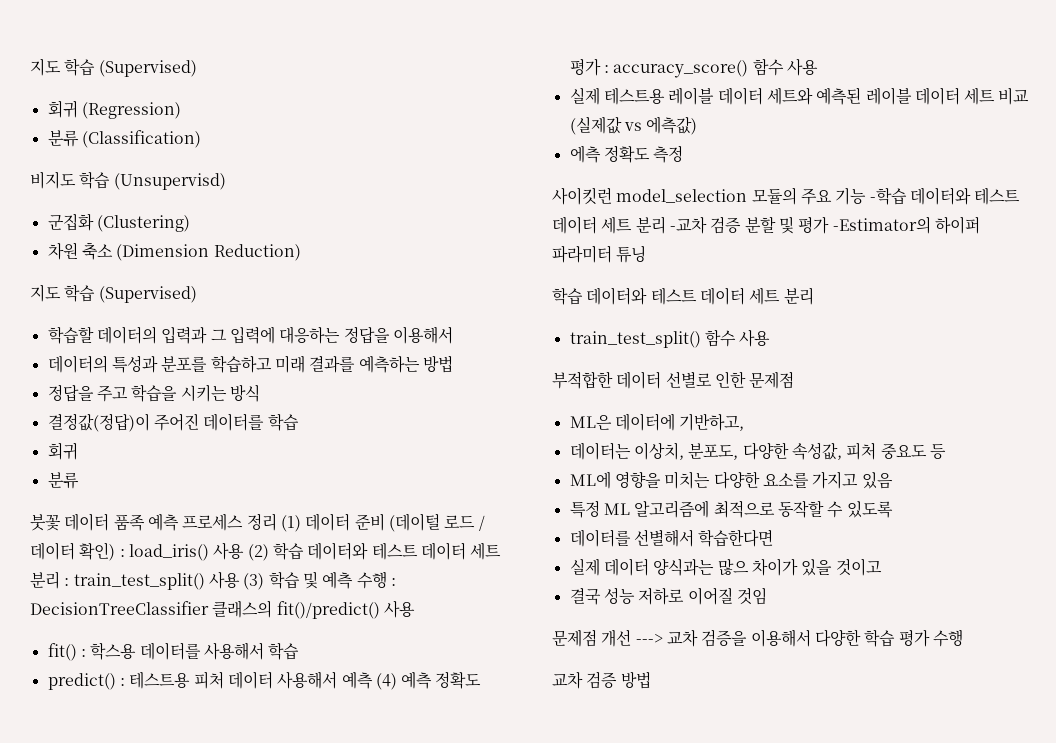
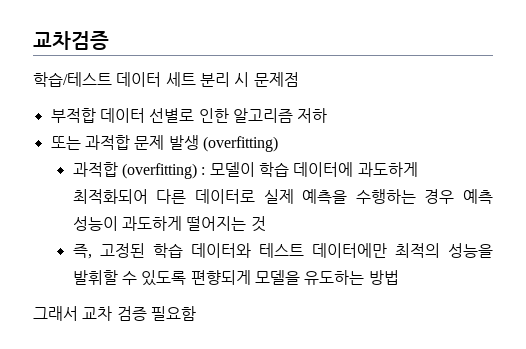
[30,58,197,77] [47,100,181,119] [47,130,201,148] [30,171,226,190] [47,213,190,232] [47,242,301,261] [30,284,197,303] [47,326,453,344] [47,355,453,373] [47,384,260,402] [47,413,299,432] [47,442,78,460] [47,472,79,489] [30,513,485,532] [30,542,502,561] [30,571,396,590] [30,600,415,619] [47,642,300,661] [47,671,482,690] [569,58,818,78] [569,87,1030,105] [569,116,698,135] [569,145,684,163] [552,187,1021,205] [552,216,980,234] [552,245,647,263] [552,287,814,305] [569,329,771,348] [552,371,795,389] [569,413,745,431] [569,442,946,460] [569,471,893,489] [569,500,893,518] [569,529,774,547] [569,558,882,576] [569,587,767,605] [552,629,963,647] 지도 학습 (Supervised) // 회귀 (Regression) // 분류 (Classification) // 비지도 학습 (Unsupervisd) // 군집화 (Clustering) // 차원 축소 (Dimension Reduction) // 지도 학습 (Supervised) // 학습할 데이터의 입력과 그 입력에 대응하는 정답을 이용해서 // 데이터의 특성과 분포를 학습하고 미래 결과를 예측하는 방법 // 정답을 주고 학습을 시키는 방식 // 결정값(정답)이 주어진 데이터를 학습 // 회귀 // 분류 // 붓꽃 데이터 품족 예측 프로세스 정리 (1) 데이터 준비 (데이털 로드 / 데이터 확인) : load_iris() 사용 (2) 학습 데이터와 테스트 데이터 세트 분리 : train_test_split() 사용 (3) 학습 및 예측 수행 : DecisionTreeClassifier 클래스의 fit()/predict() 사용 // fit() : 학스용 데이터를 사용해서 학습 // predict() : 테스트용 피처 데이터 사용해서 예측 (4) 예측 정확도 평가 : accuracy_score() 함수 사용 // 실제 테스트용 레이블 데이터 세트와 예측된 레이블 데이터 세트 비교 (실제값 vs 에측값) // 에측 정확도 측정 // 사이킷런 model_selection 모듈의 주요 기능 -학습 데이터와 테스트 데이터 세트 분리 -교차 검증 분할 및 평가 -Estimator의 하이퍼 파라미터 튜닝 // 학습 데이터와 테스트 데이터 세트 분리 // train_test_split() 함수 사용 // 부적합한 데이터 선별로 인한 문제점 // ML은 데이터에 기반하고, // 데이터는 이상치, 분포도, 다양한 속성값, 피처 중요도 등 // ML에 영향을 미치는 다양한 요소를 가지고 있음 // 특정 ML 알고리즘에 최적으로 동작할 수 있도록 // 데이터를 선별해서 학습한다면 // 실제 데이터 양식과는 많으 차이가 있을 것이고 // 결국 성능 저하로 이어질 것임 // 문제점 개선 ---> 교차 검증을 이용해서 다양한 학습 평가 수행 // -> [33,31,109,50] [33,72,299,87] [50,108,328,123] [50,135,278,152] [72,162,418,179] [72,189,494,204] [72,216,266,232] [72,243,494,259] [72,270,399,286] [33,306,78,321] 교차검증 // 학습/테스트 데이터 세트 분리 시 문제점 // 부적합 데이터 선별로 인한 알고리즘 저하 // 또는 과적합 문제 발생 (overfitting) // 과적합 (overfitting) : 모델이 학습 데이터에 과도하게 최적화되어 다른 데이터로 실제 예측을 수행하는 경우 예측 성능이 과도하게 떨어지는 것 // 즉, 고정된 학습 데이터와 테스트 데이터에만 최적의 성능을 발휘할 수 있도록 편향되게 모델을 유도하는 방법 // 그래서
[620,671,651,689] 방법 -> [150,306,196,321] 필요함

